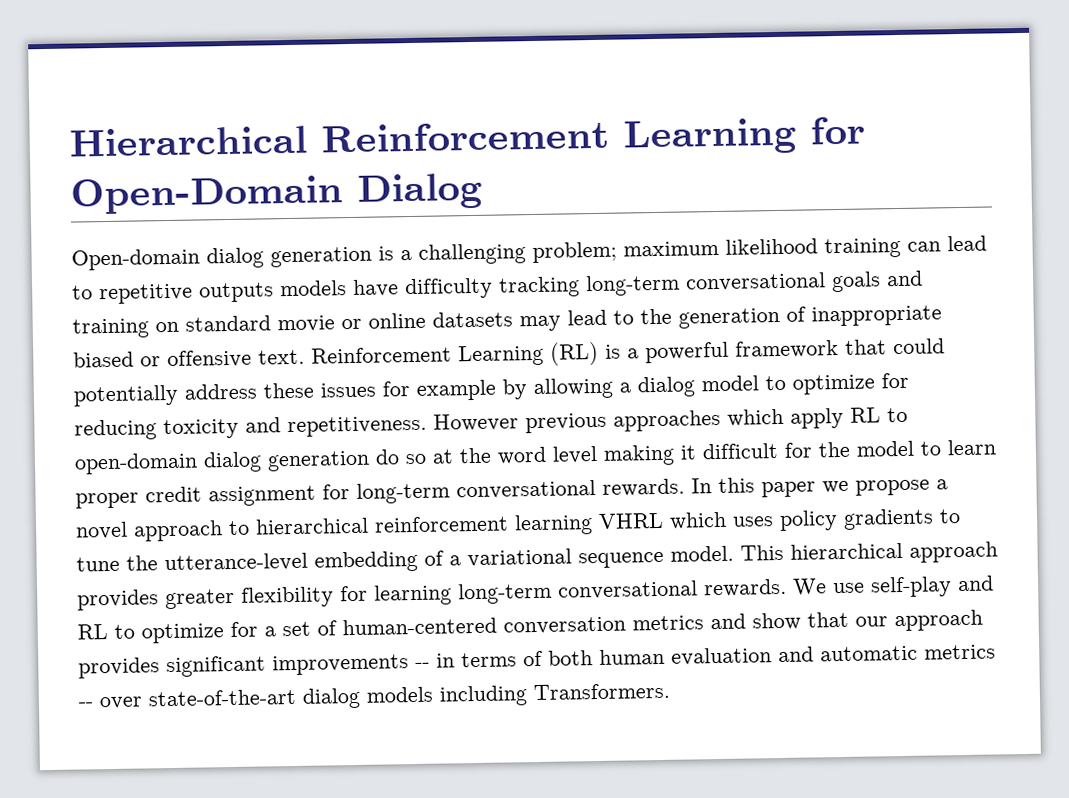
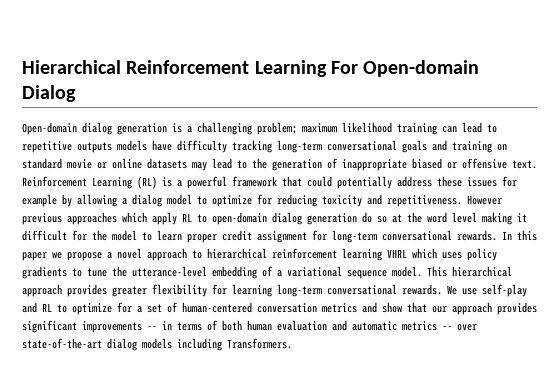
[810,116,865,145] [70,175,343,215] for Open-Domain -> [330,60,480,77] For Open-domain

